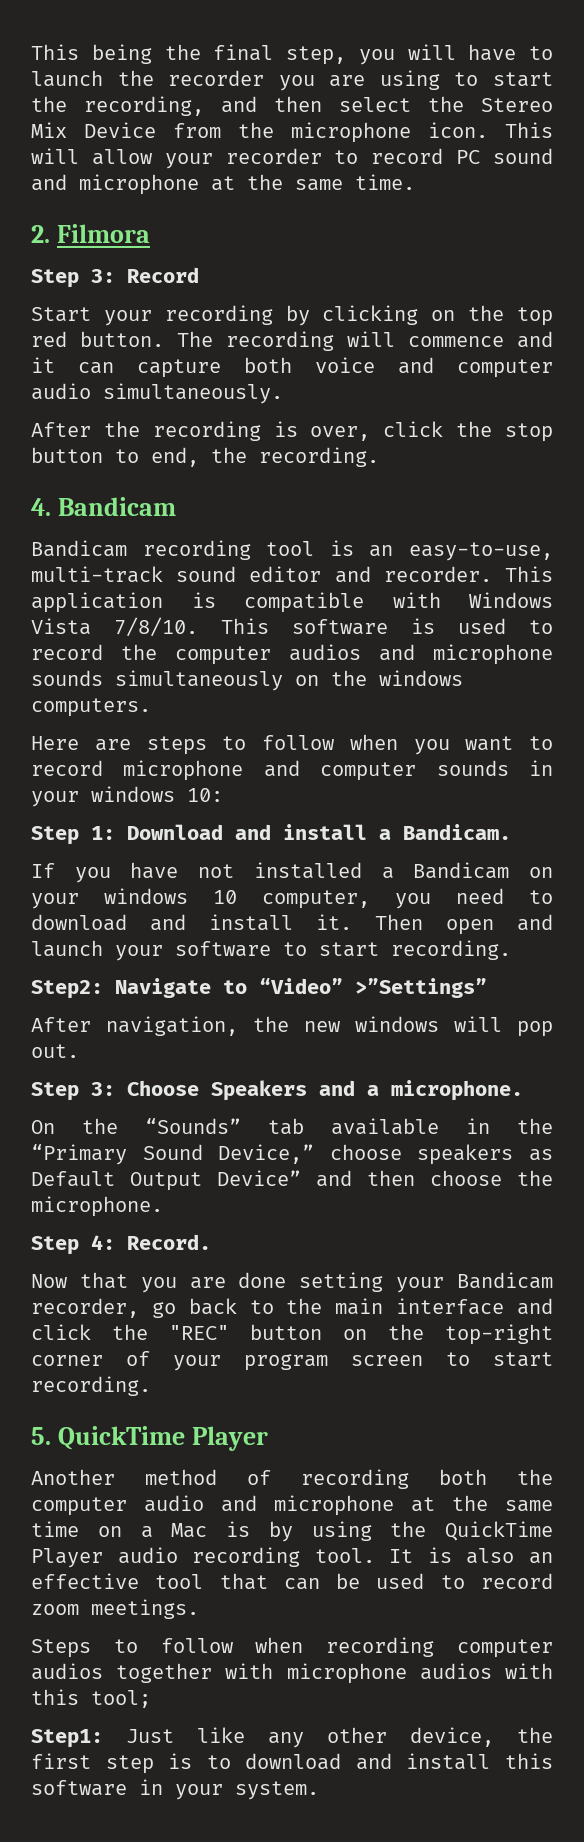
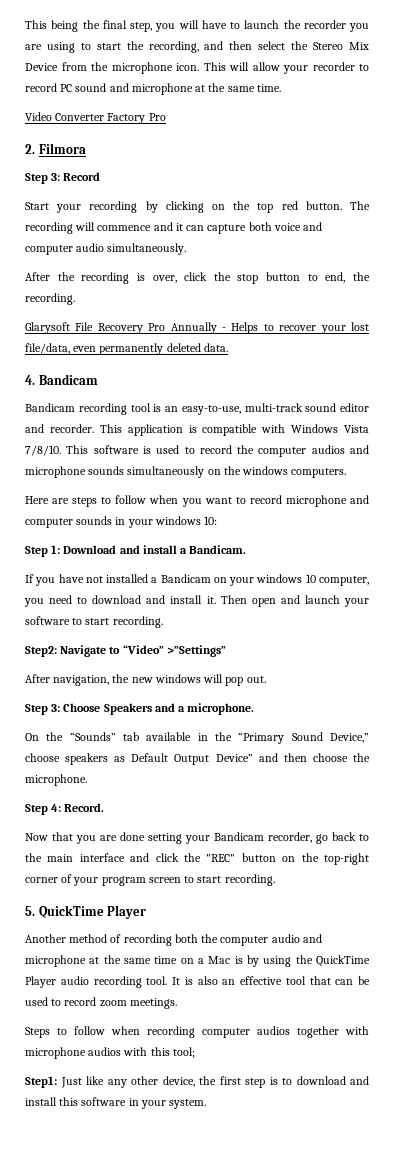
(415, 182) none -> [25,112,166,124] // Video Converter Factory Pro
(379, 457) none -> [25,322,369,334] [25,343,228,355] // Glarysoft File Recovery Pro Annually - Helps to recover your lost file/data, even permanently deleted data.

